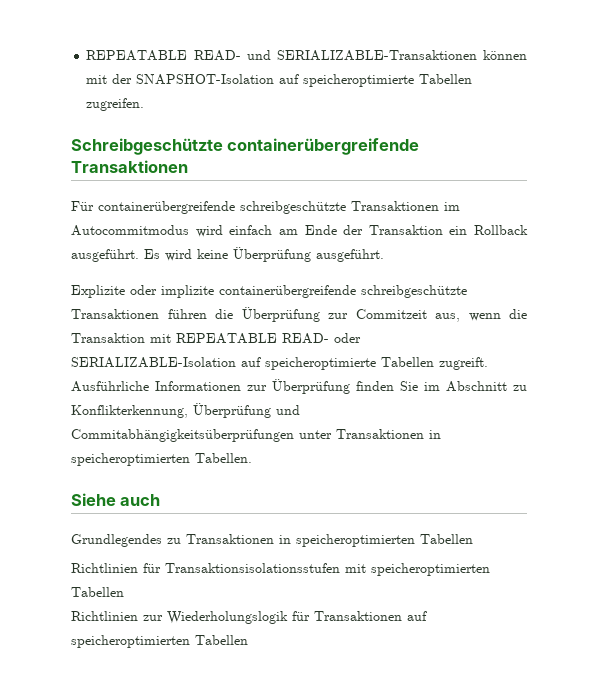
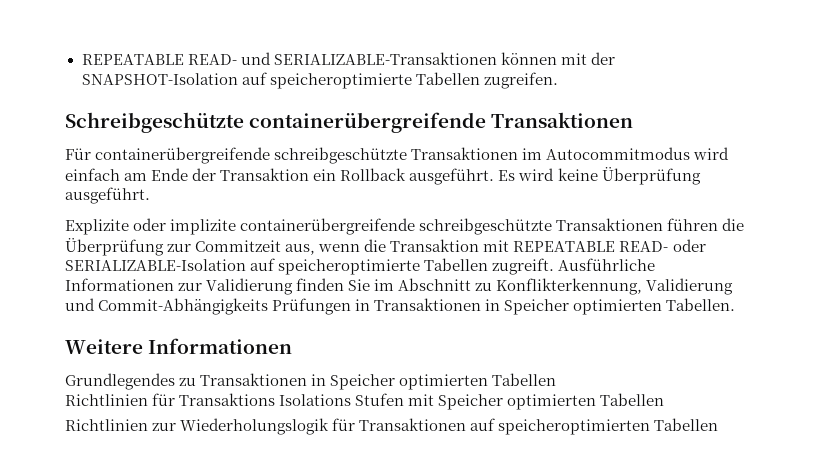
[272,379,350,394] Überprüfung -> [206,278,294,295] Validierung
[193,403,300,418] [71,429,441,442] [71,453,190,466] Überprüfung und Commitabhängigkeitsüberprüfungen unter Transaktionen in speicheroptimierten -> [646,278,734,295] [65,298,663,315] Validierung und Commit-Abhängigkeits Prüfungen in Transaktionen in Speicher optimierten
[71,493,161,506] Siehe auch -> [65,338,293,354] Weitere Informationen
[296,534,415,547] speicheroptimierten -> [330,374,489,390] Speicher optimierten
[165,563,490,576] Transaktionsisolationsstufen mit speicheroptimierten -> [179,393,597,410] Transaktions Isolations Stufen mit Speicher optimierten

